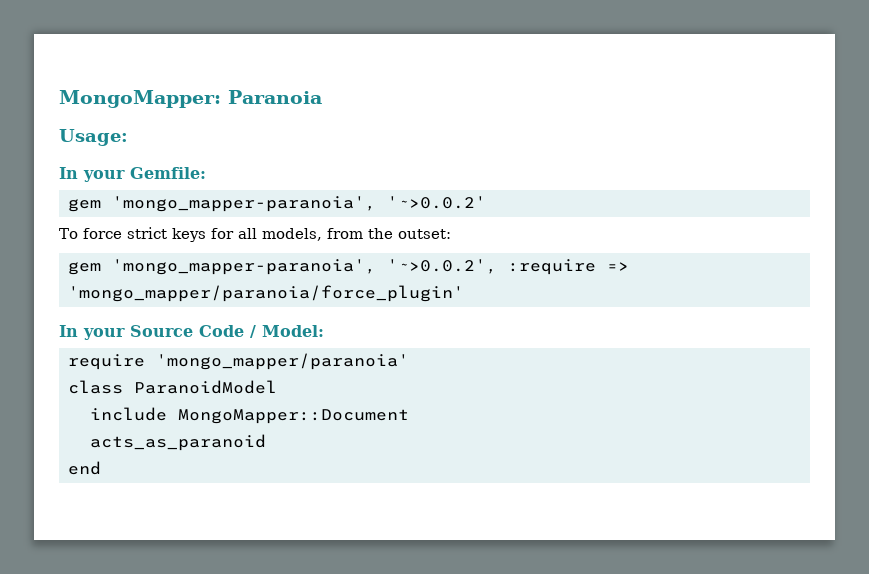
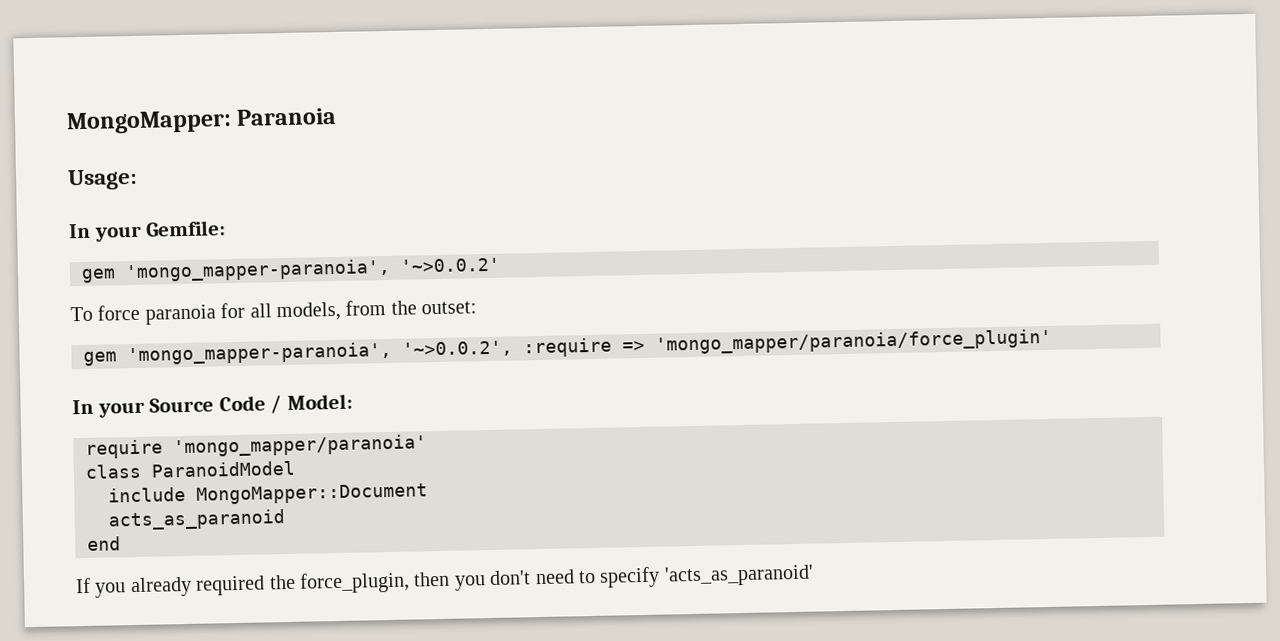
[126,227,206,242] strict keys -> [144,304,216,325] paranoia
(101, 468) none -> [75,564,814,598] // If you already required the force_plugin, then you don't need to specify 'acts_as_paranoid'

